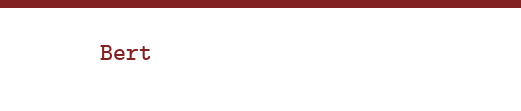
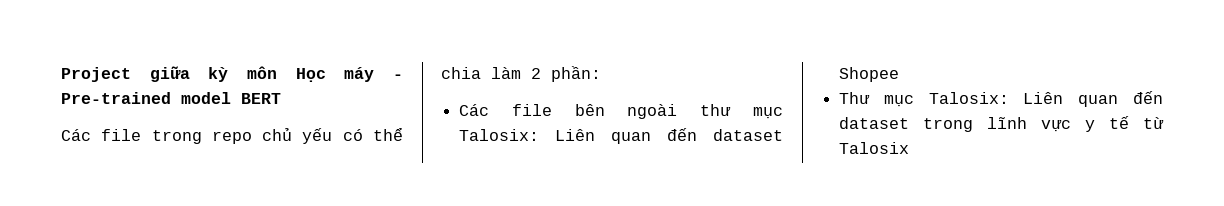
[100,45,152,60] Bert -> [61,66,403,82] [61,92,281,104] [61,128,403,144] [441,66,601,82] [459,104,783,119] [459,128,783,144] [839,67,900,82] [839,91,1163,107] [839,116,1164,132] [839,142,910,154] Project giữa kỳ môn Học máy - Pre-trained model BERT // Các file trong repo chủ yếu có thể chia làm 2 phần: // Các file bên ngoài thư mục Talosix: Liên quan đến dataset Shopee // Thư mục Talosix: Liên quan đến dataset trong lĩnh vực y tế từ Talosix

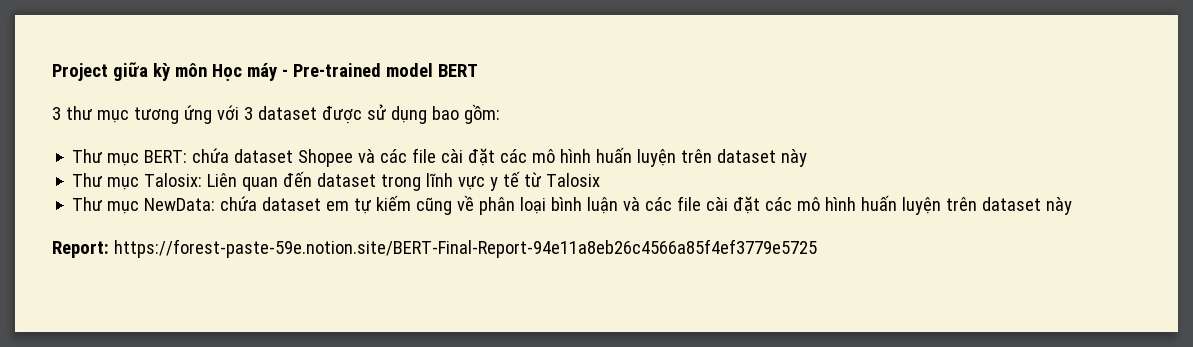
[61,128,403,144] [441,66,601,82] [459,104,783,119] [459,128,783,144] [839,67,900,82] Các file trong repo chủ yếu có thể chia làm 2 phần: // Các file bên ngoài thư mục Talosix: Liên quan đến dataset Shopee -> [52,104,500,124] [72,147,808,167] 3 thư mục tương ứng với 3 dataset được sử dụng bao gồm: // Thư mục BERT: chứa dataset Shopee và các file cài đặt các mô hình huấn luyện trên dataset này
(910, 148) none -> [72,195,1073,215] [52,239,817,258] // Thư mục NewData: chứa dataset em tự kiếm cũng về phân loại bình luận và các file cài đặt các mô hình huấn luyện trên dataset này // Report: https://forest-paste-59e.notion.site/BERT-Final-Report-94e11a8eb26c4566a85f4ef3779e5725

